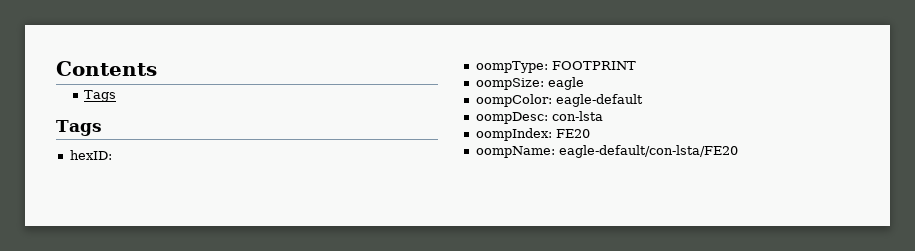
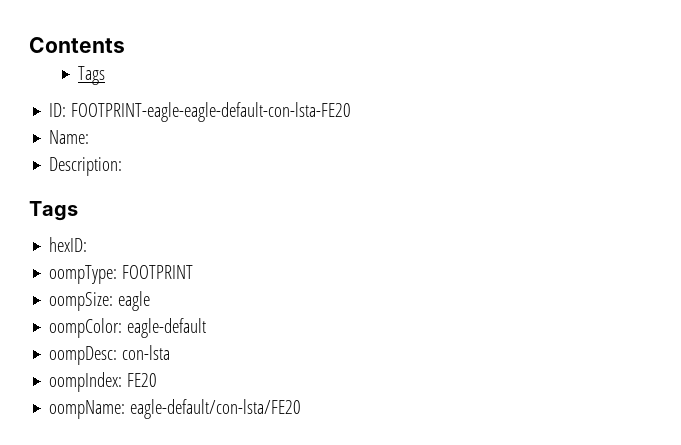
(117, 96) none -> [49,102,352,122] [49,130,90,144] [49,157,123,176] // ID: FOOTPRINT-eagle-eagle-default-con-lsta-FE20 // Name: // Description:

